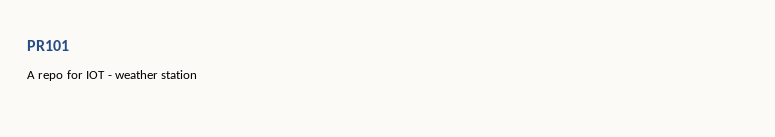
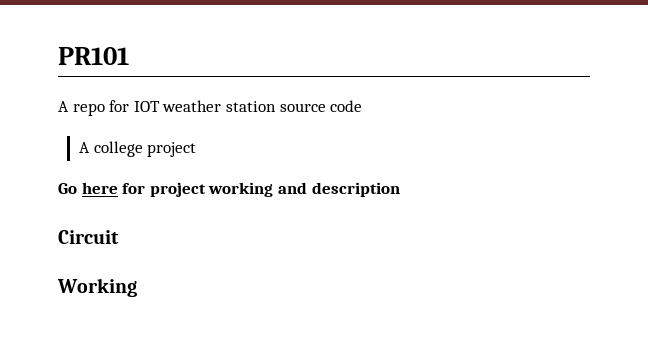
[107,75,112,79] - -> (160, 106) none
(198, 74) none -> [279,100,363,112] [79,141,197,157] [58,182,400,197] [58,230,119,244] [57,278,137,297] source code // A college project // Go here for project working and description // Circuit // Working

